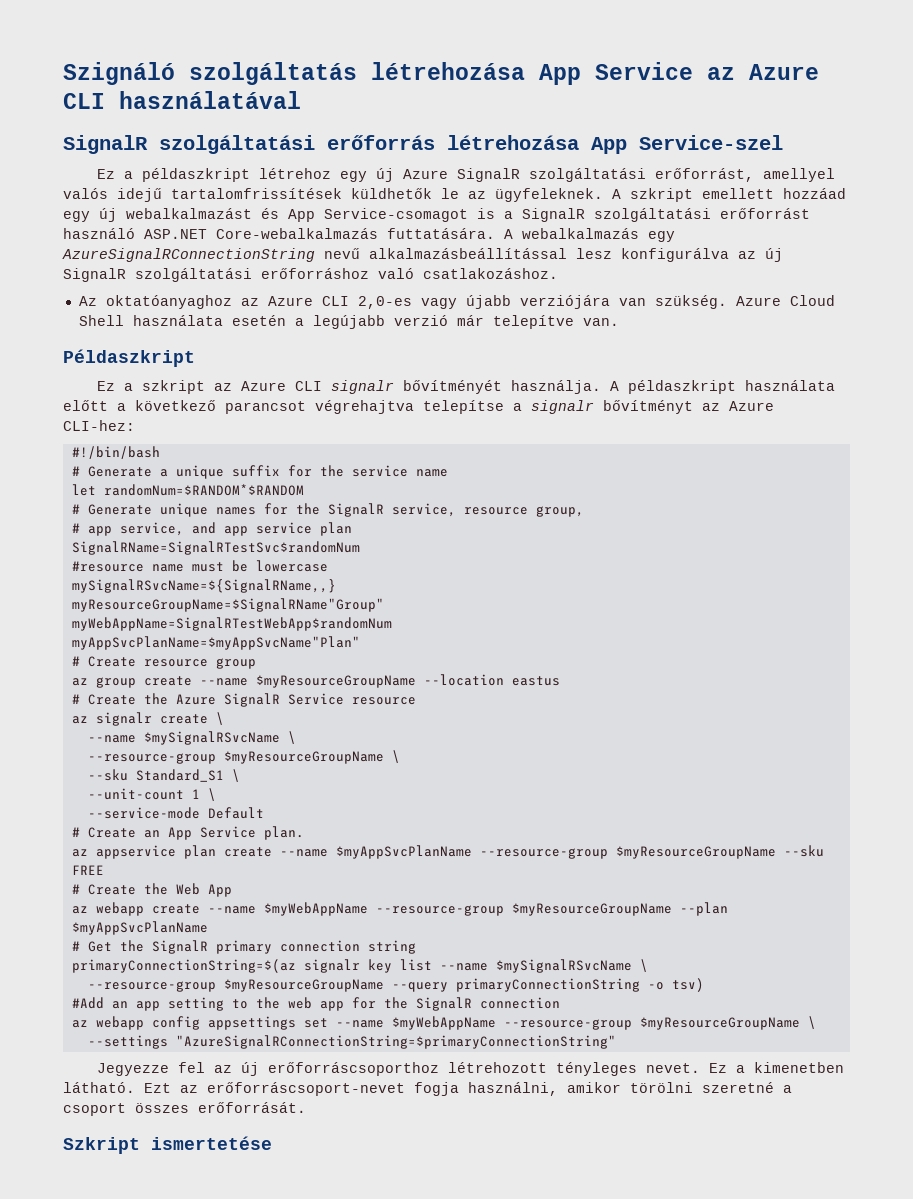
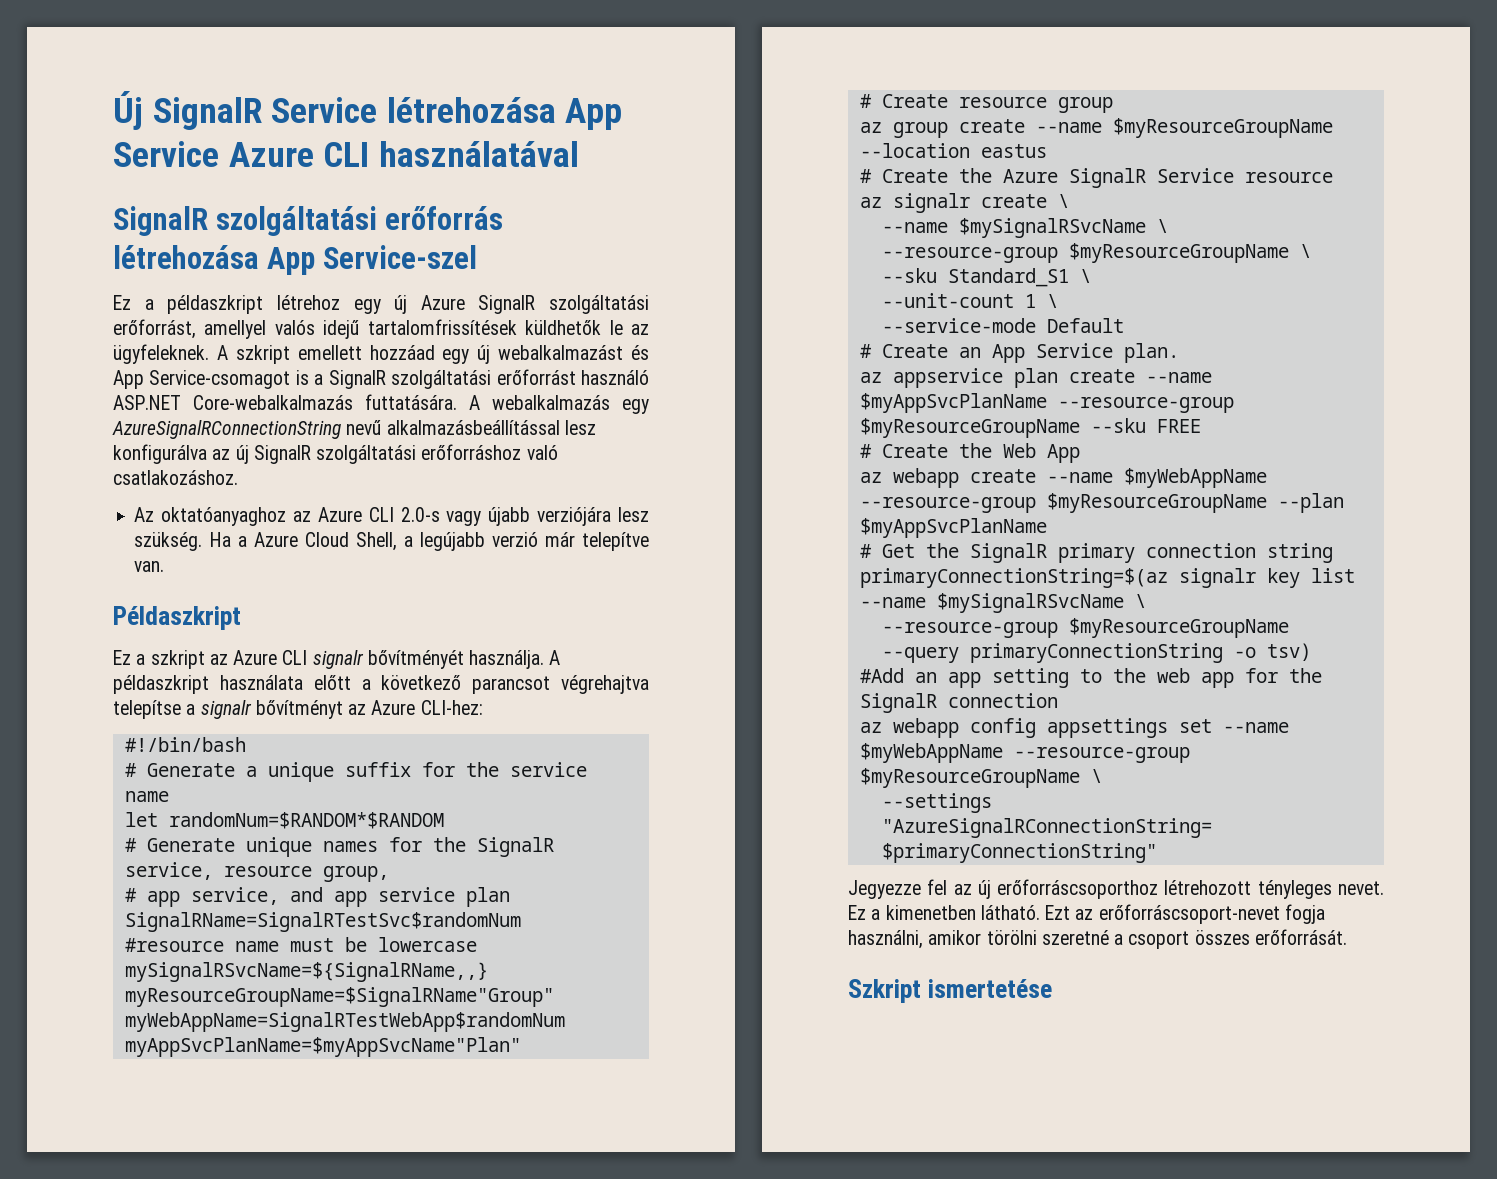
[63,62,357,85] Szignáló szolgáltatás -> [113,91,378,130] Új SignalR Service
[707,67,735,80] az -> (219, 154) none
[357,296,412,309] 2,0-es -> [400,507,440,522] 2.0-s
[618,295,835,309] [78,315,286,326] van szükség. Azure Cloud Shell használata esetén -> [618,507,649,522] [134,532,397,551] lesz szükség. Ha a Azure Cloud Shell,

